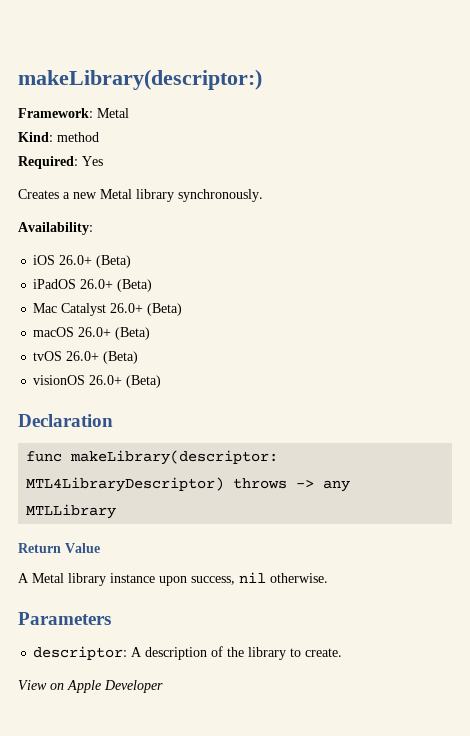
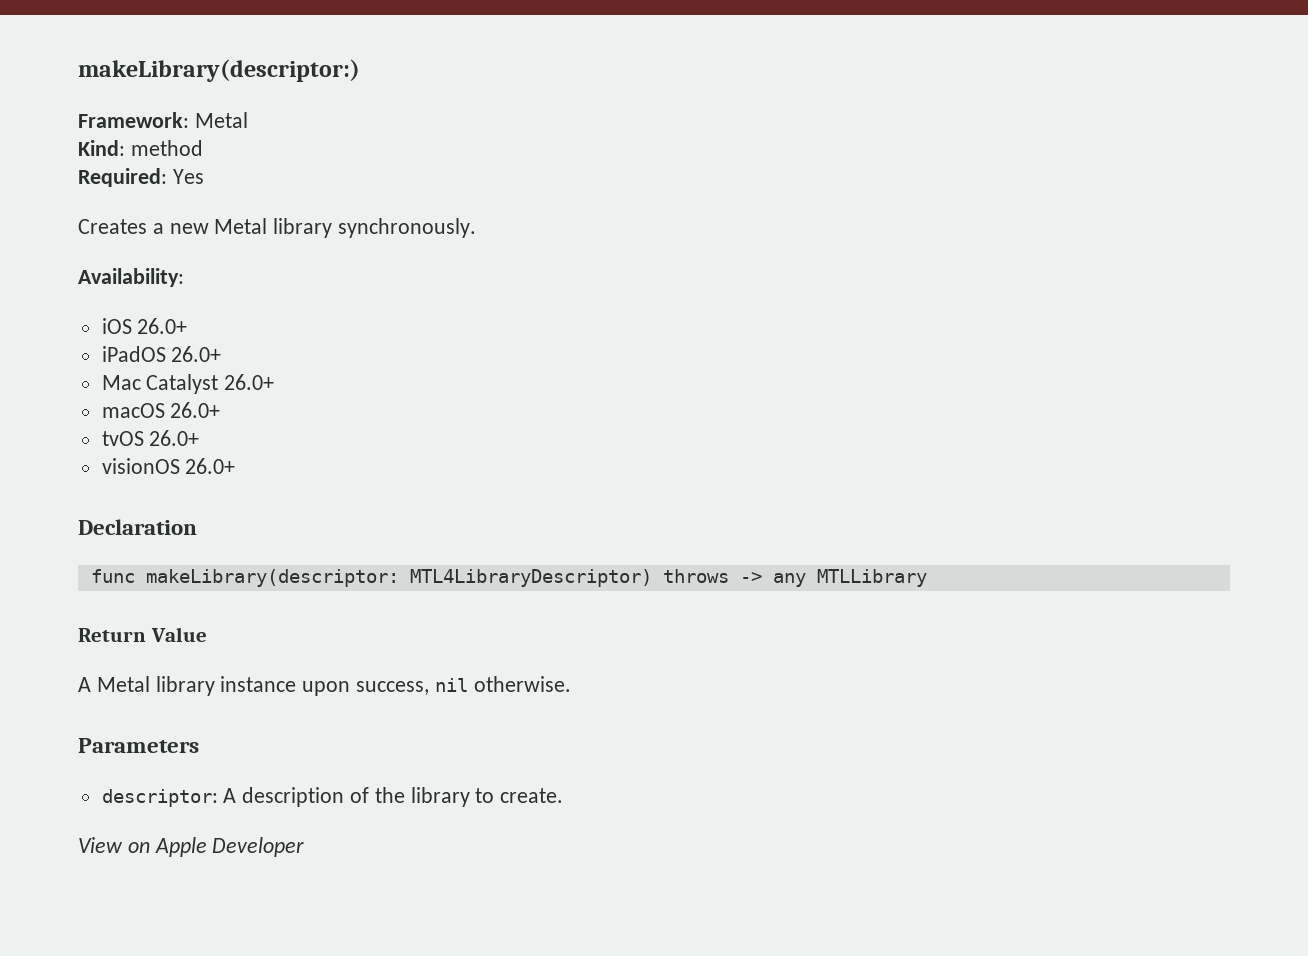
[96,255,132,268] (Beta) -> (188, 326) none
[117,279,153,292] (Beta) -> (222, 354) none
[147,303,183,316] (Beta) -> (275, 382) none
[115,327,151,340] (Beta) -> (221, 410) none
[103,351,139,364] (Beta) -> (200, 438) none
[126,375,162,388] (Beta) -> (236, 466) none

